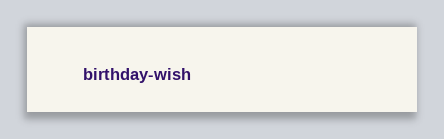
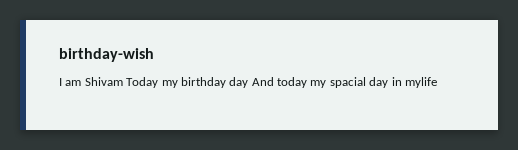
(191, 75) none -> [59,77,437,88] // I am Shivam Today my birthday day And today my spacial day in mylife

